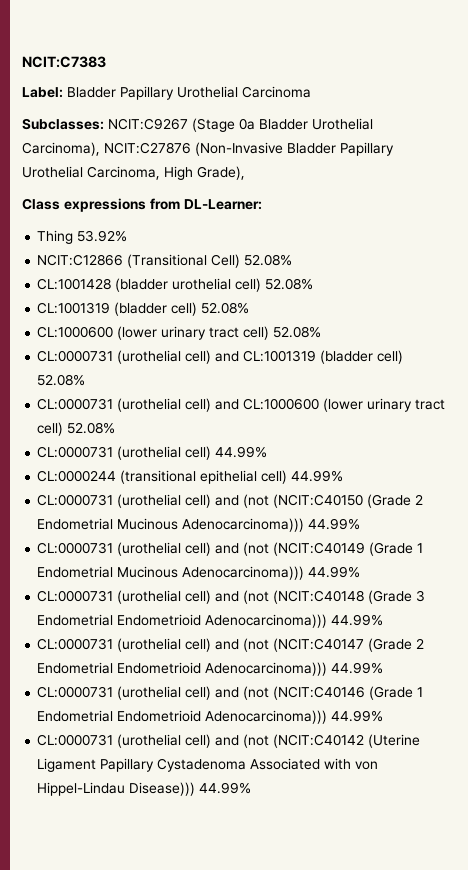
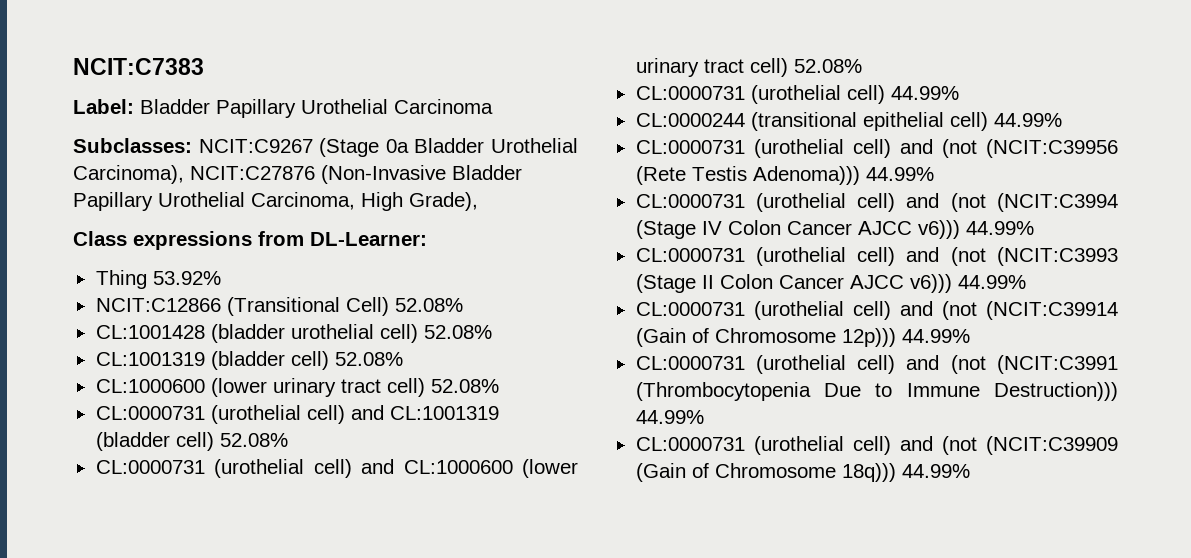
[273,494,424,508] [37,518,361,532] [37,542,424,556] [37,566,361,580] [37,590,426,604] [37,614,384,628] [37,638,425,652] [37,662,384,676] [37,686,424,700] [37,710,384,724] [37,734,421,748] [37,758,379,772] [37,782,196,796] (NCIT:C40150 (Grade 2 Endometrial Mucinous Adenocarcinoma))) 44.99% // CL:0000731 (urothelial cell) and (not (NCIT:C40149 (Grade 1 Endometrial Mucinous Adenocarcinoma))) 44.99% // CL:0000731 (urothelial cell) and (not (NCIT:C40148 (Grade 3 Endometrial Endometrioid Adenocarcinoma))) 44.99% // CL:0000731 (urothelial cell) and (not (NCIT:C40147 (Grade 2 Endometrial Endometrioid Adenocarcinoma))) 44.99% // CL:0000731 (urothelial cell) and (not (NCIT:C40146 (Grade 1 Endometrial Endometrioid Adenocarcinoma))) 44.99% // CL:0000731 (urothelial cell) and (not (NCIT:C40142 (Uterine Ligament Papillary Cystadenoma Associated with von Hippel-Lindau Disease))) -> [986,139,1118,158] [635,166,934,185] [635,193,1118,212] [635,220,1034,239] [635,247,1118,266] [635,274,1026,293] [635,301,1118,320] [635,328,970,347] [635,355,1118,374] [635,382,1118,401] [635,410,704,424] [635,436,1118,455] [635,463,896,482] (NCIT:C39956 (Rete Testis Adenoma))) 44.99% // CL:0000731 (urothelial cell) and (not (NCIT:C3994 (Stage IV Colon Cancer AJCC v6))) 44.99% // CL:0000731 (urothelial cell) and (not (NCIT:C3993 (Stage II Colon Cancer AJCC v6))) 44.99% // CL:0000731 (urothelial cell) and (not (NCIT:C39914 (Gain of Chromosome 12p))) 44.99% // CL:0000731 (urothelial cell) and (not (NCIT:C3991 (Thrombocytopenia Due to Immune Destruction))) 44.99% // CL:0000731 (urothelial cell) and (not (NCIT:C39909 (Gain of Chromosome 18q)))

